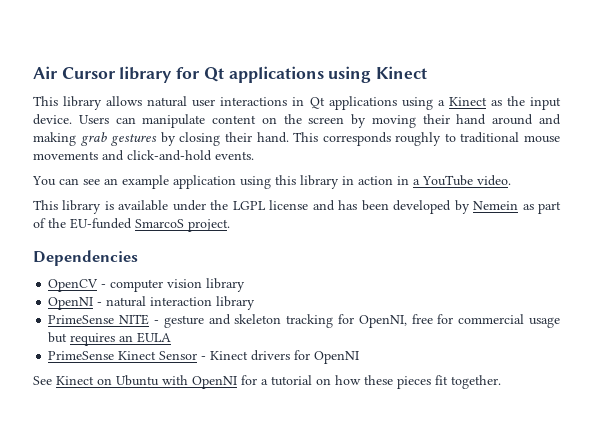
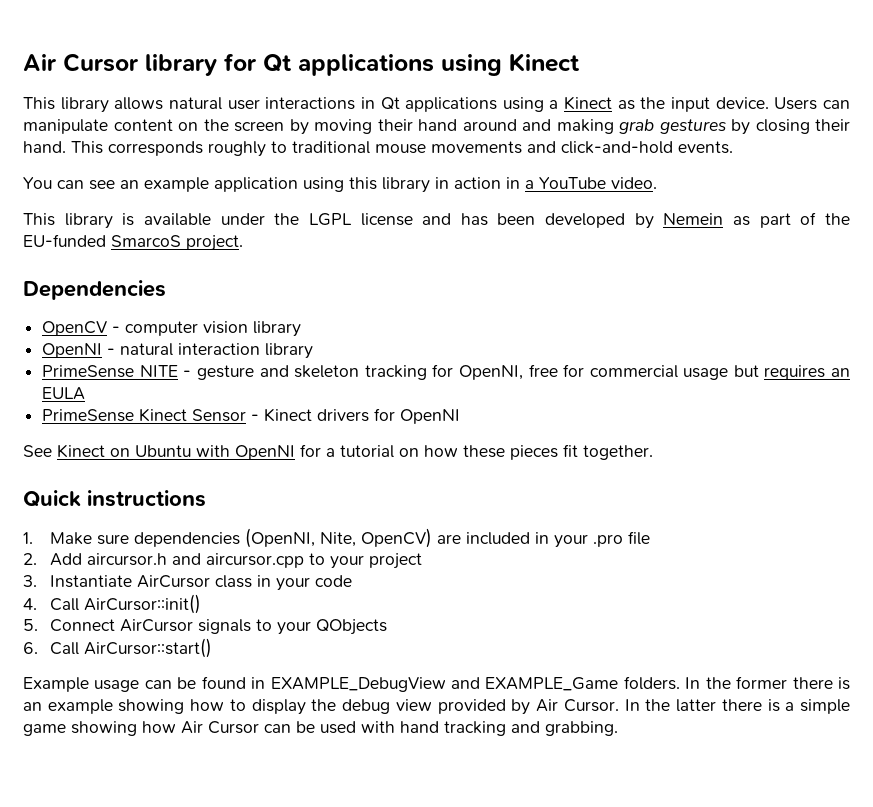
(501, 382) none -> [23,490,206,507] [23,528,651,548] [23,553,423,569] [23,575,353,591] [23,594,202,614] [23,619,388,635] [23,638,213,658] [23,676,851,692] [23,699,850,715] [23,721,618,736] // Quick instructions // 1. Make sure dependencies (OpenNI, Nite, OpenCV) are included in your .pro file // 2. Add aircursor.h and aircursor.cpp to your project // 3. Instantiate AirCursor class in your code // 4. Call AirCursor::init() // 5. Connect AirCursor signals to your QObjects // 6. Call AirCursor::start() // Example usage can be found in EXAMPLE_DebugView and EXAMPLE_Game folders. In the former there is an example showing how to display the debug view provided by Air Cursor. In the latter there is a simple game showing how Air Cursor can be used with hand tracking and grabbing.

